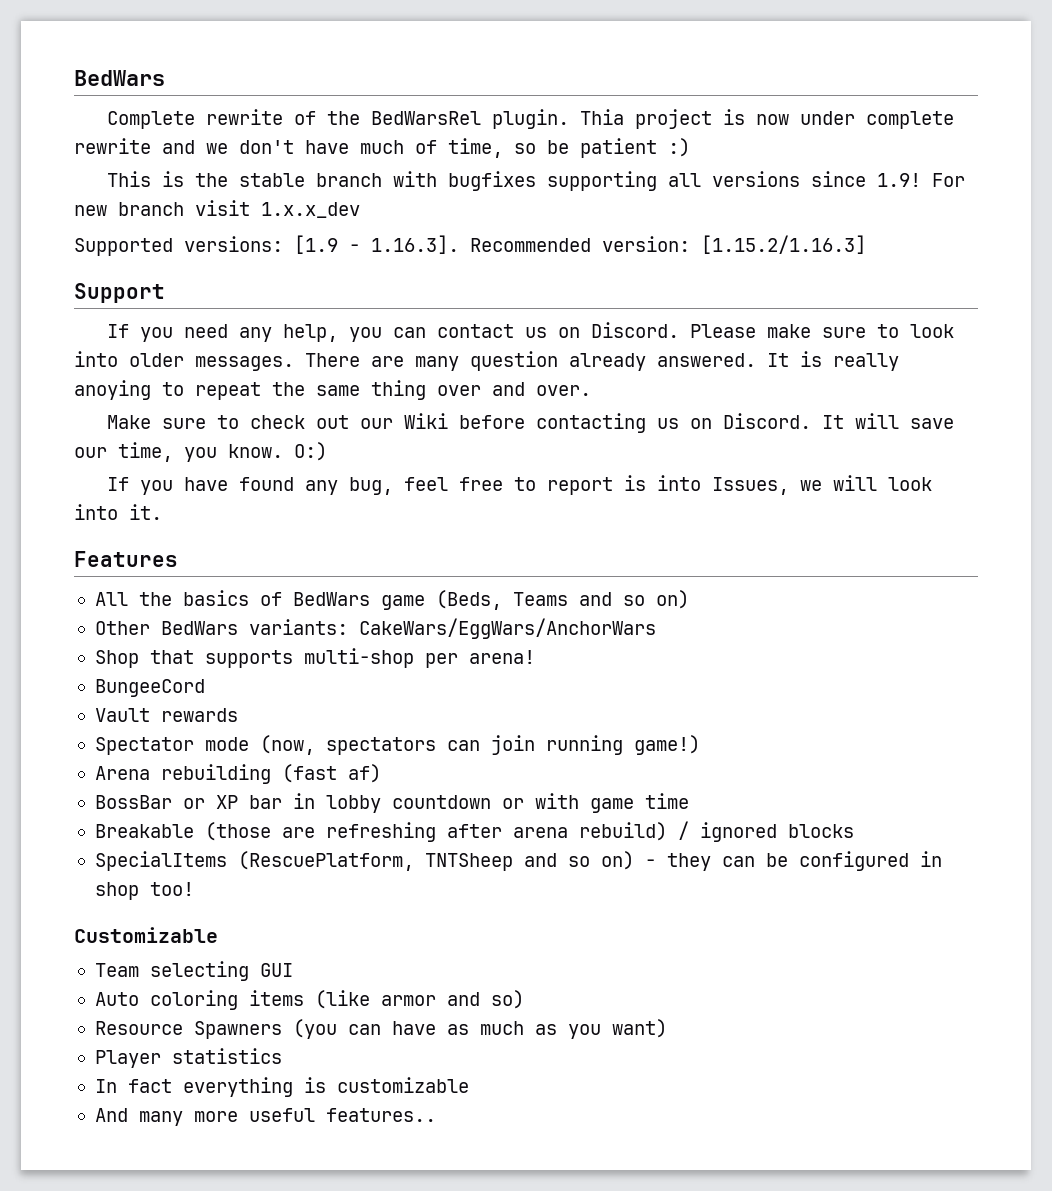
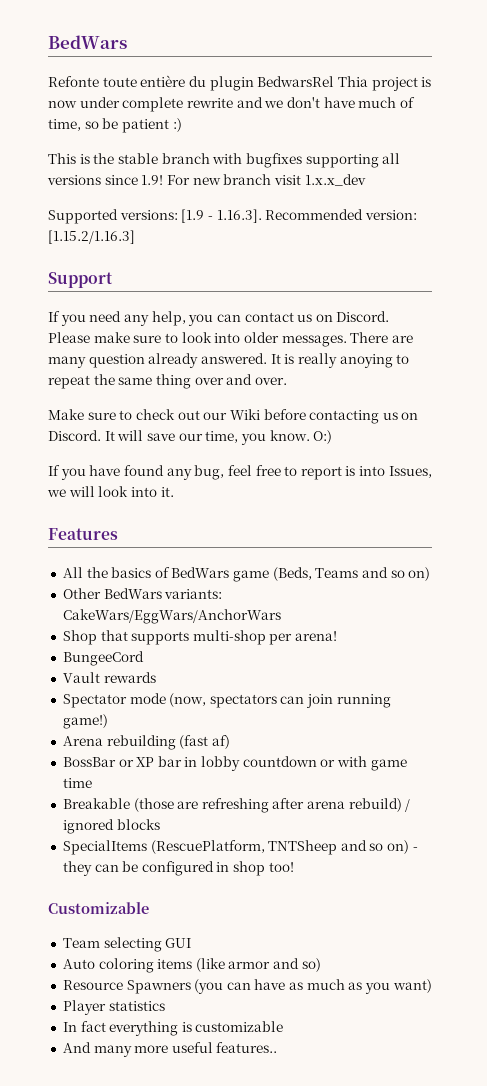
[107,109,570,129] Complete rewrite of the BedWarsRel plugin. -> [48,75,335,91] Refonte toute entière du plugin BedwarsRel

